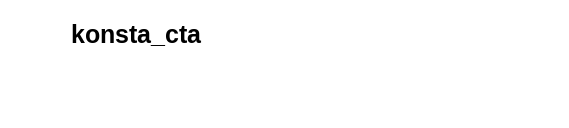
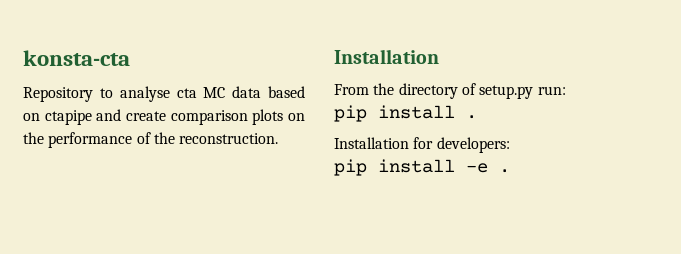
[71,24,202,46] konsta_cta -> [23,50,130,66] [23,86,305,102] [23,109,305,125] [23,132,279,148] [334,49,439,64] [334,83,566,99] [334,105,477,122] [334,137,510,153] [334,159,510,176] konsta-cta // Repository to analyse cta MC data based on ctapipe and create comparison plots on the performance of the reconstruction. // Installation // From the directory of setup.py run: // pip install . // Installation for developers: // pip install -e .

